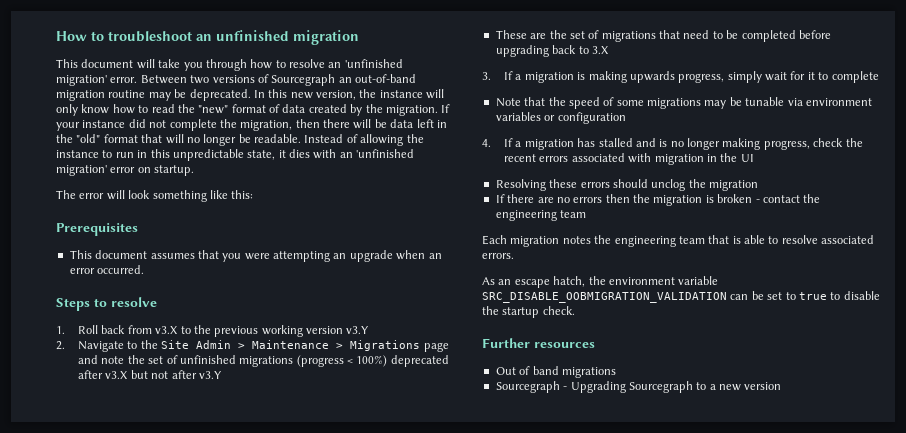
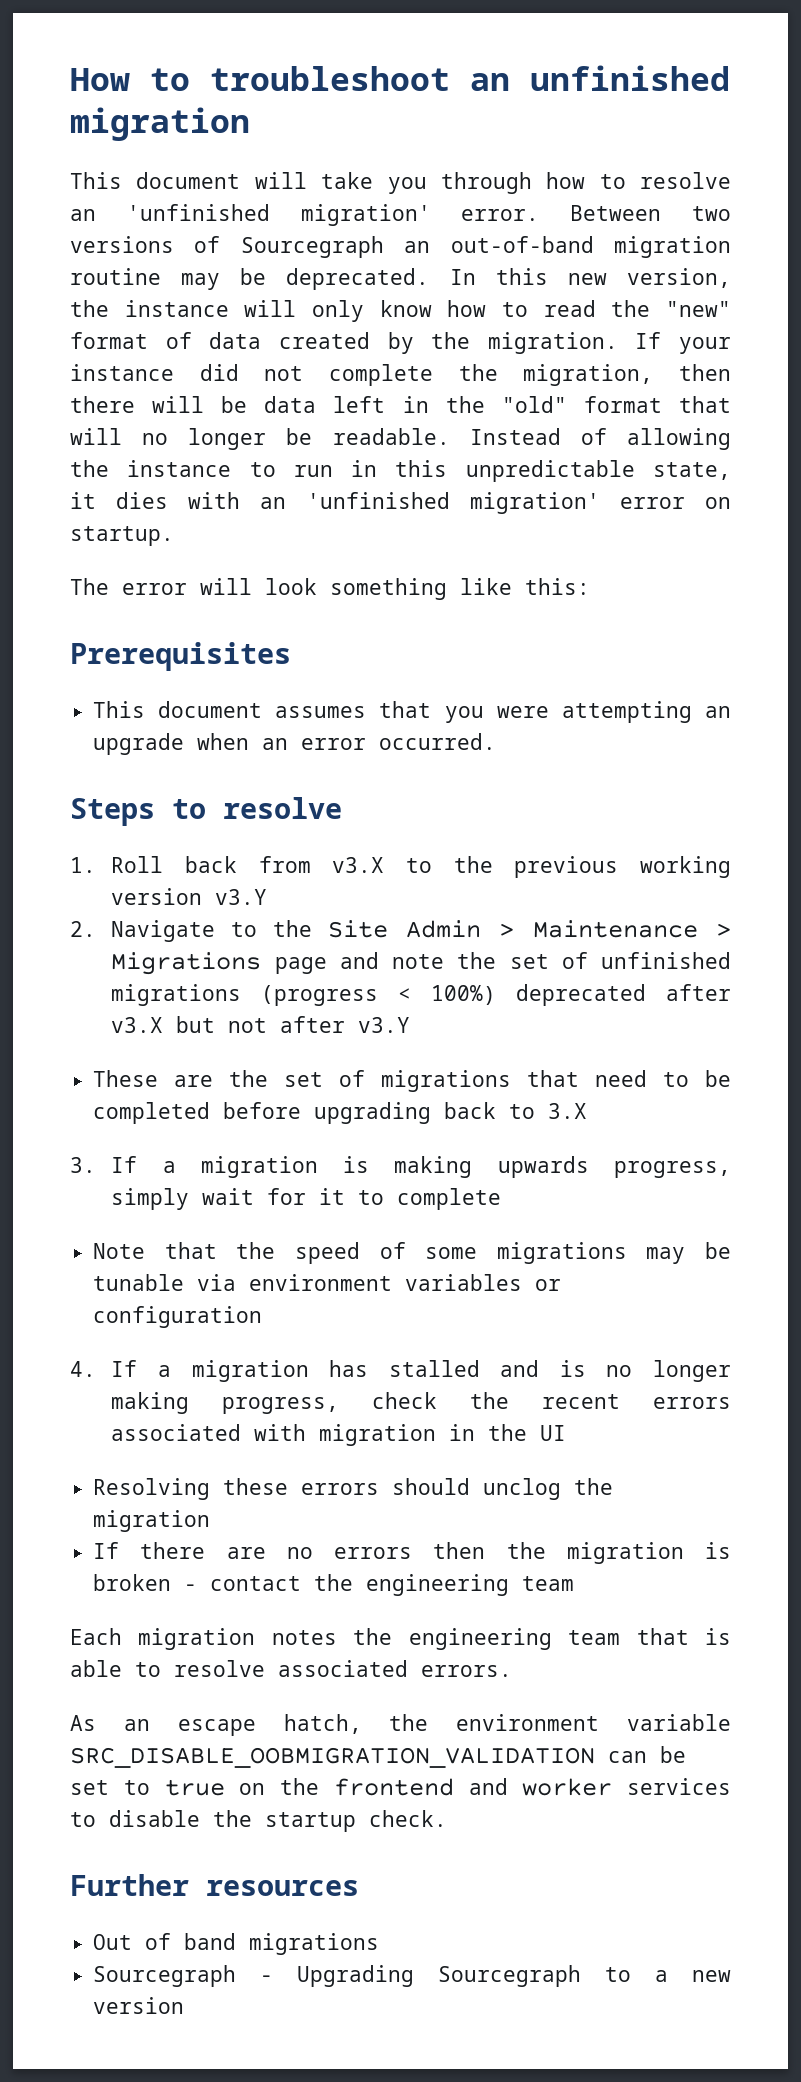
(827, 296) none -> [239,1778,731,1796] on the frontend and worker services

